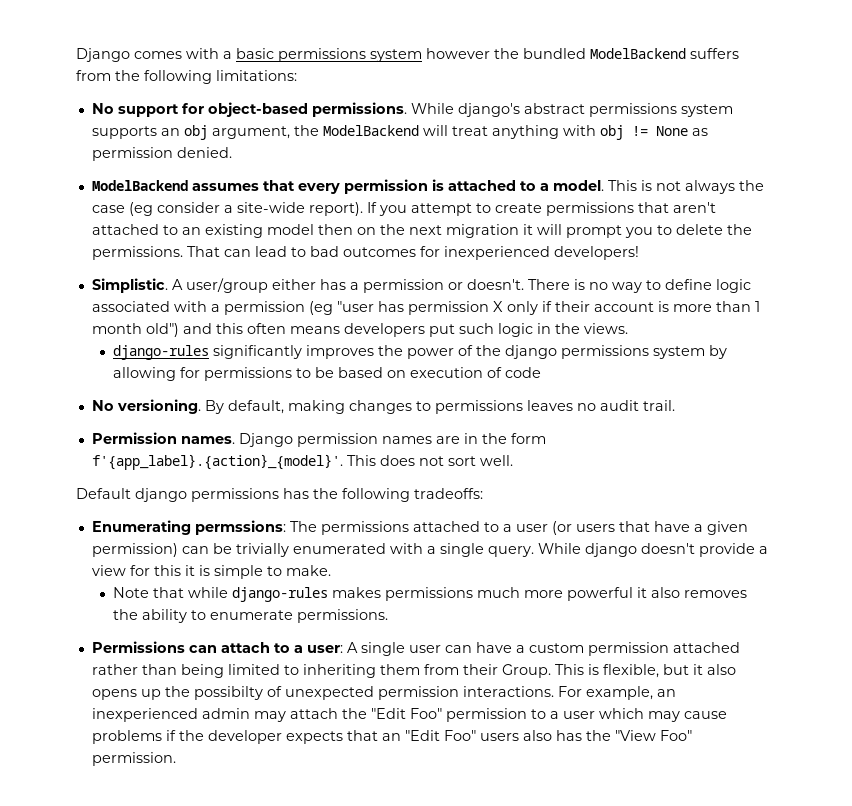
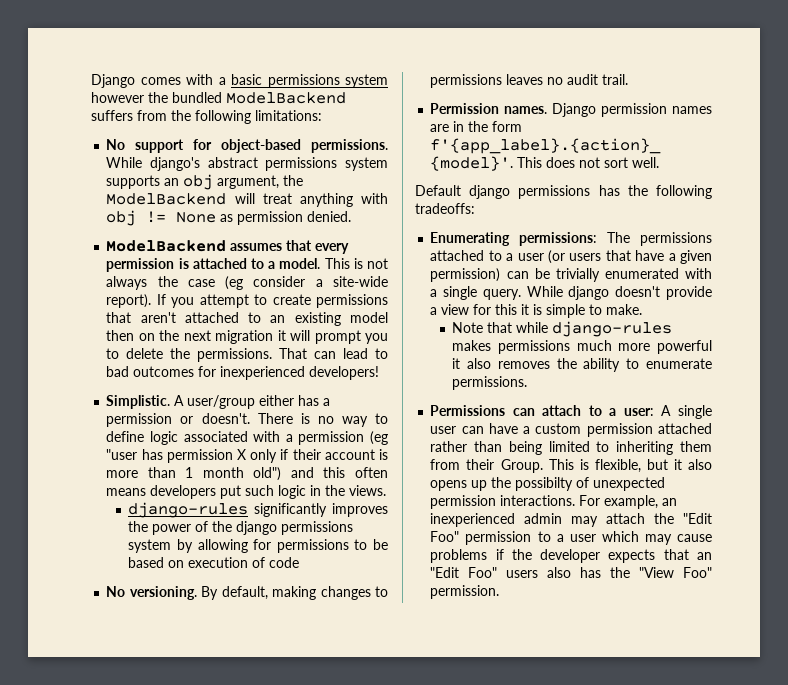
[194,520,286,535] permssions: -> [519,232,598,246] permissions:

